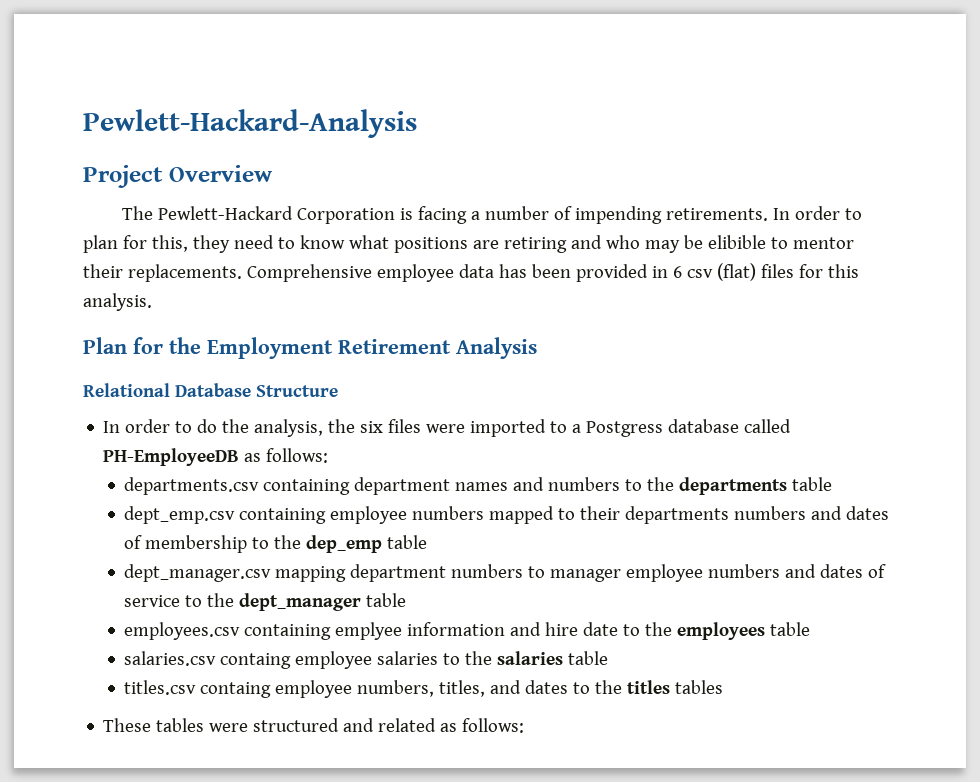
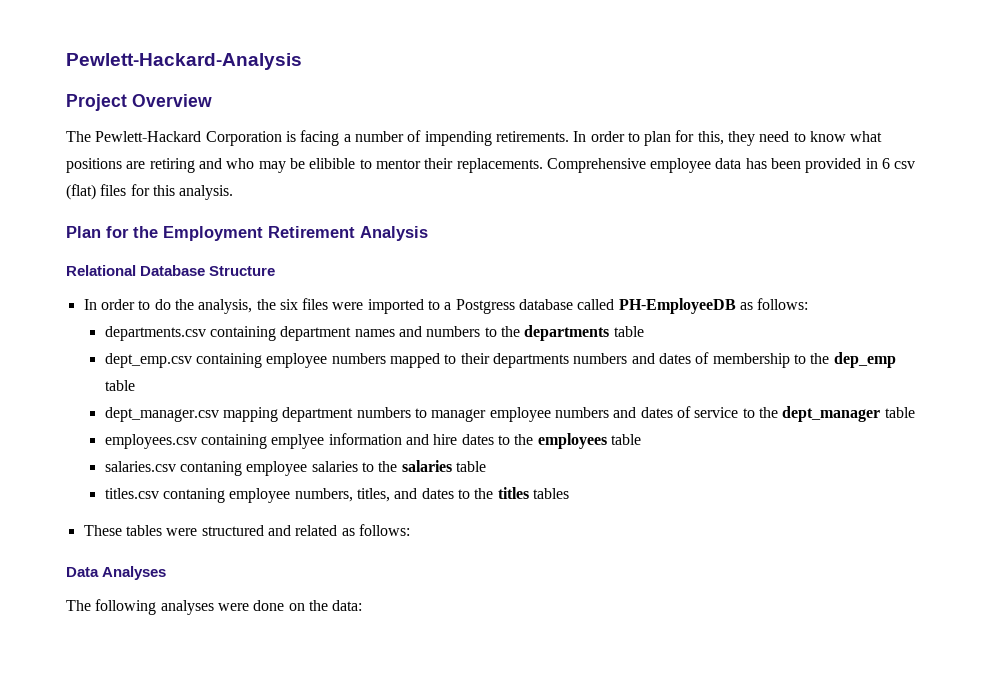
[583,622,619,636] date -> [461,434,494,445] dates
[220,653,292,669] containg -> [180,461,243,476] contaning
[200,682,272,698] containg -> [163,488,226,503] contaning
(525, 725) none -> [66,566,167,580] [66,599,363,615] // Data Analyses // The following analyses were done on the data:

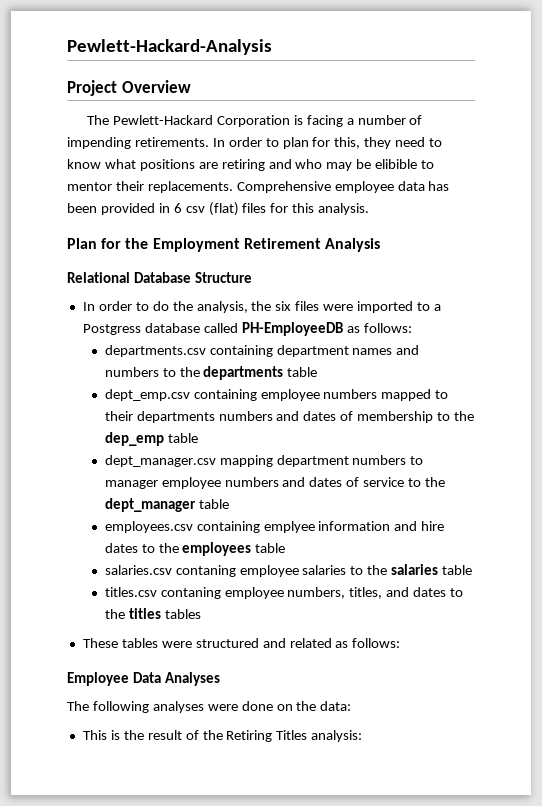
(410, 530) none -> [67,672,129,686] Employee
(363, 605) none -> [82,730,363,742] // This is the result of the Retiring Titles analysis:

